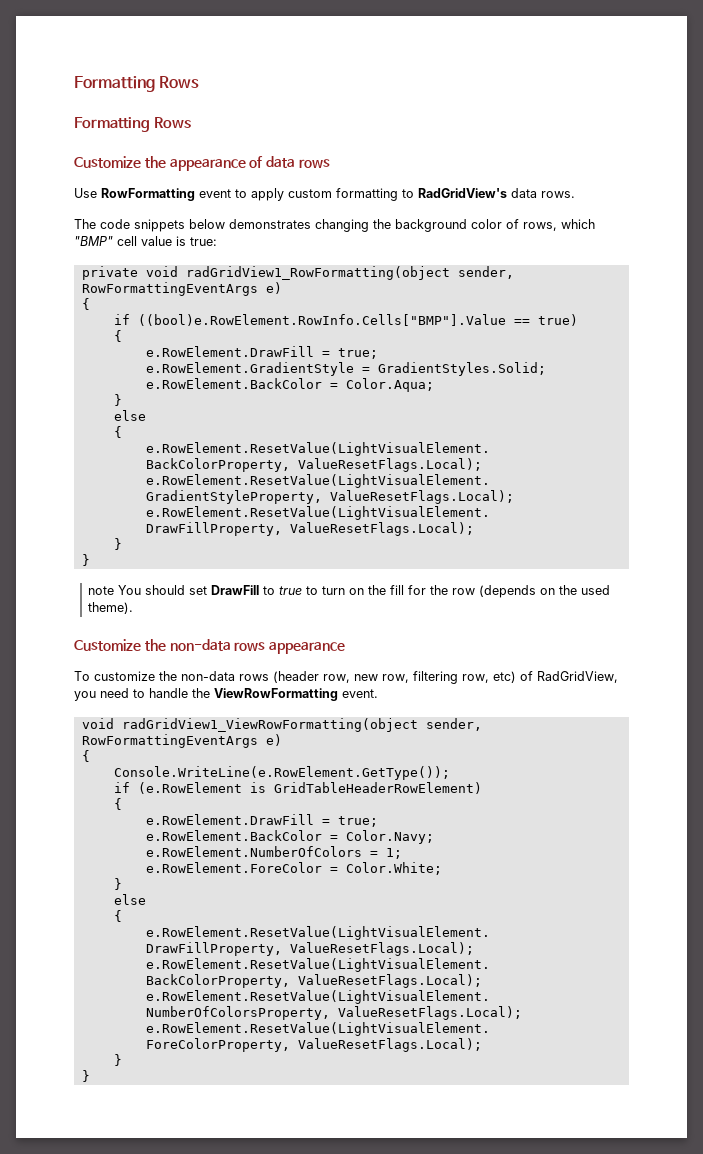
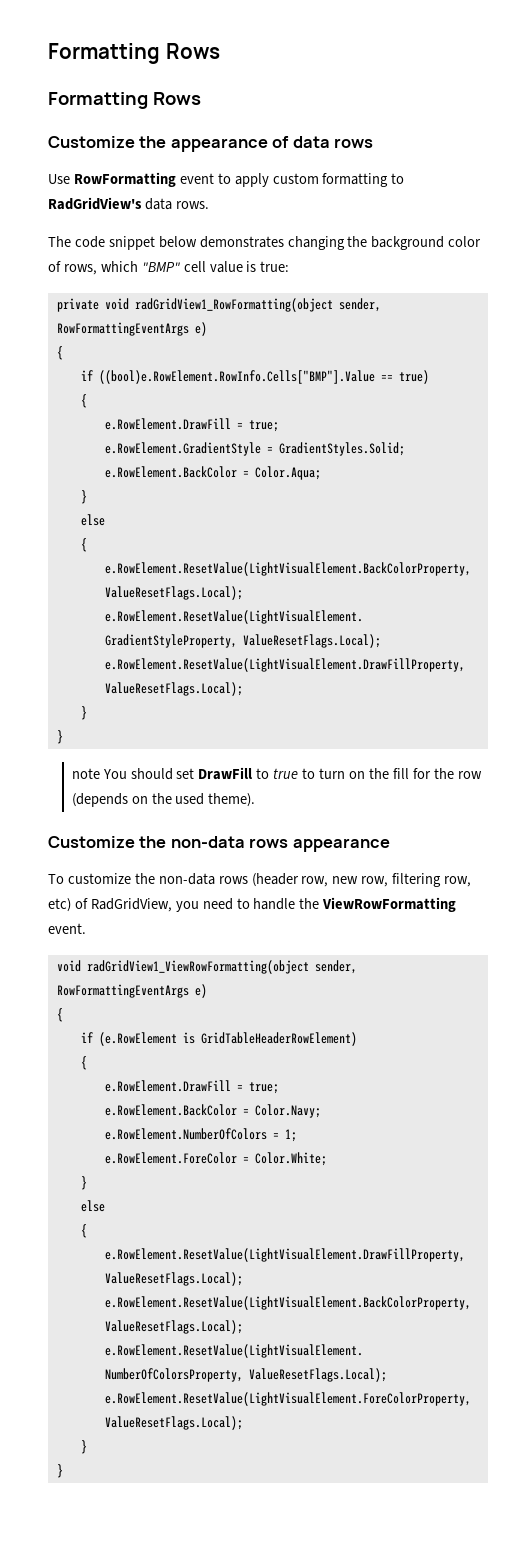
[134,219,185,232] snippets -> [108,236,155,250] snippet
[113,766,450,780] // Console.WriteLine(e.RowElement.GetType()); -> (63, 1015) none

